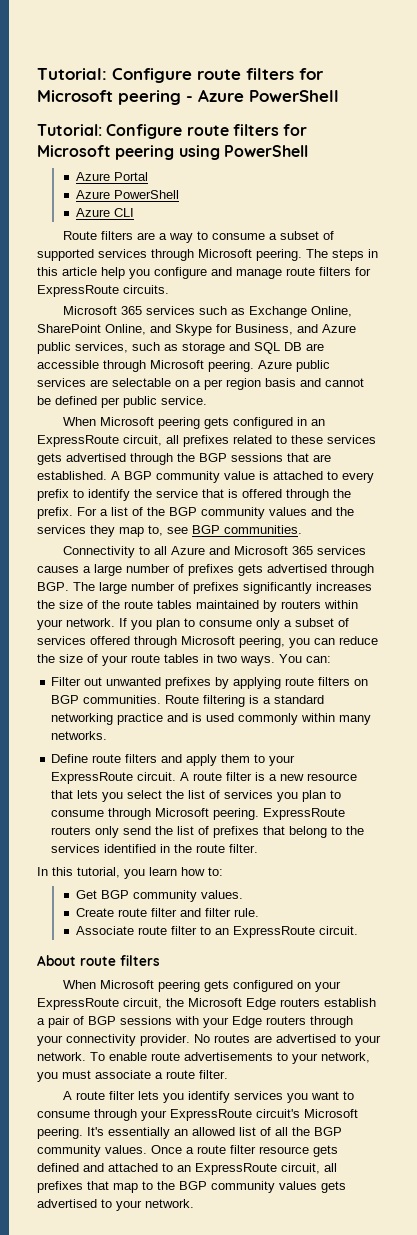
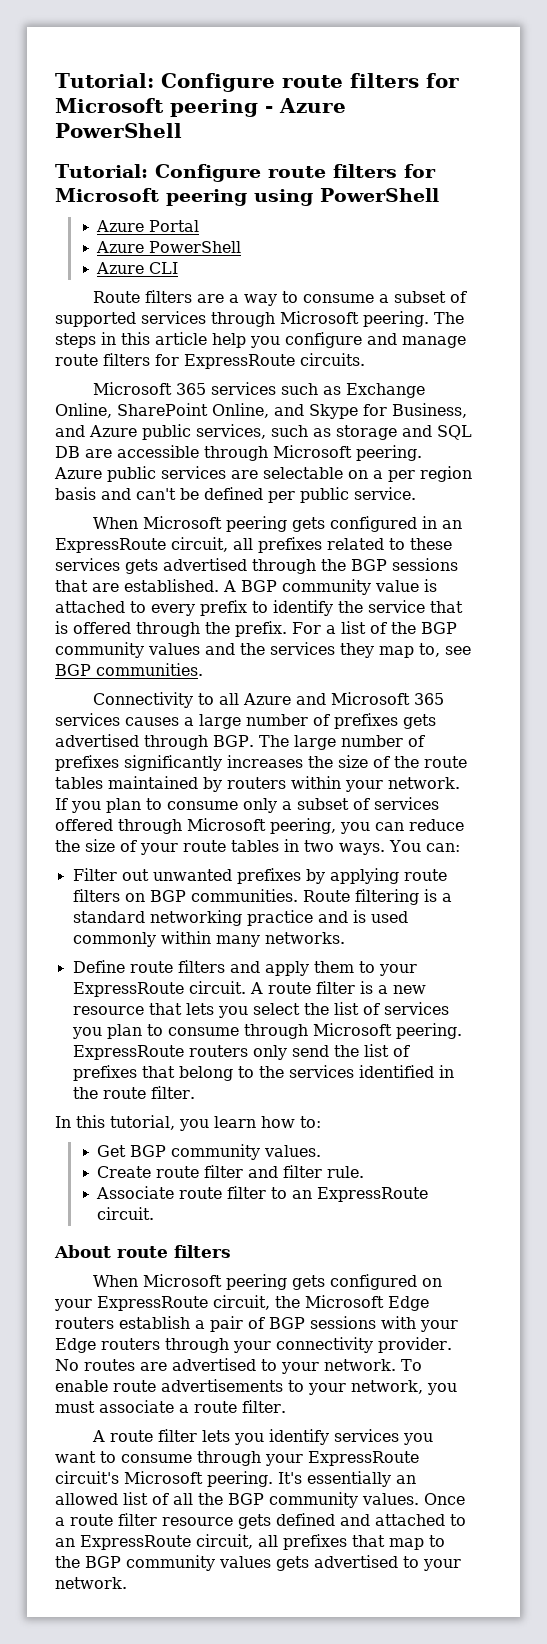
[325,378,364,387] cannot -> [136,488,176,500] can't

